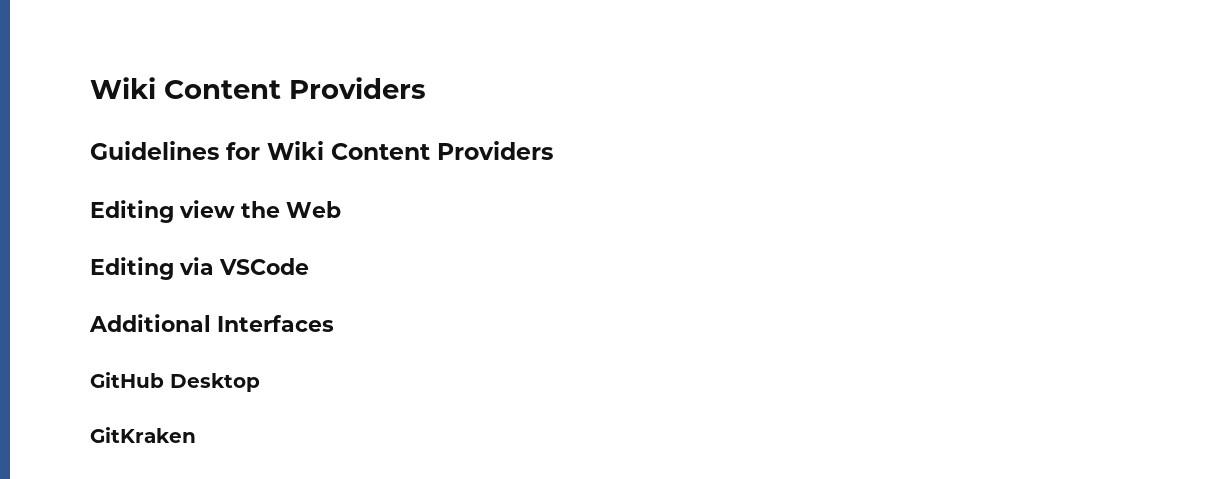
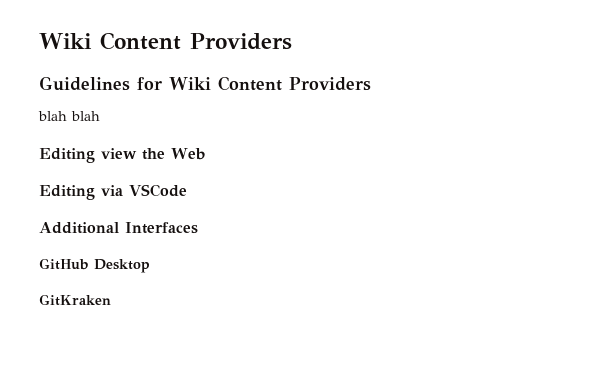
(553, 150) none -> [38,111,100,121] // blah blah

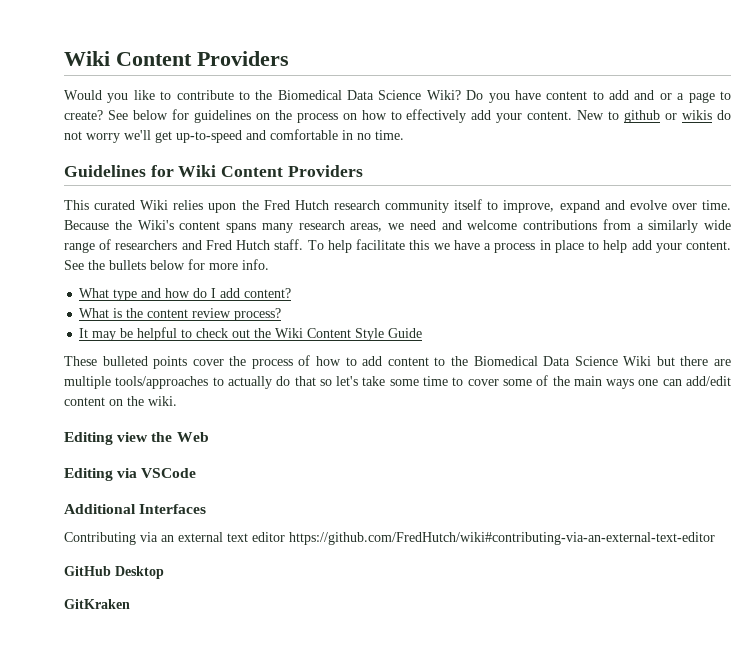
[39,32,292,50] Wiki Content Providers -> [64,51,289,66] [64,90,732,103] [64,109,732,123] [64,129,404,143] Wiki Content Providers // Would you like to contribute to the Biomedical Data Science Wiki? Do you have content to add and or a page to create? See below for guidelines on the process on how to effectively add your content. New to github or wikis do not worry we'll get up-to-speed and comfortable in no time.
[38,111,100,121] blah blah -> [64,199,732,213] [64,219,731,233] [64,239,731,253] [64,259,269,270] [79,288,292,301] [79,308,282,321] [79,327,423,341] [64,355,731,369] [64,375,731,389] [64,396,177,406] This curated Wiki relies upon the Fred Hutch research community itself to improve, expand and evolve over time. Because the Wiki's content spans many research areas, we need and welcome contributions from a similarly wide range of researchers and Fred Hutch staff. To help facilitate this we have a process in place to help add your content. See the bullets below for more info. // What type and how do I add content? // What is the content review process? // It may be helpful to check out the Wiki Content Style Guide // These bulleted points cover the process of how to add content to the Biomedical Data Science Wiki but there are multiple tools/approaches to actually do that so let's take some time to cover some of the main ways one can add/edit content on the wiki.
(198, 228) none -> [64,532,715,545] // Contributing via an external text editor https://github.com/FredHutch/wiki#contributing-via-an-external-text-editor

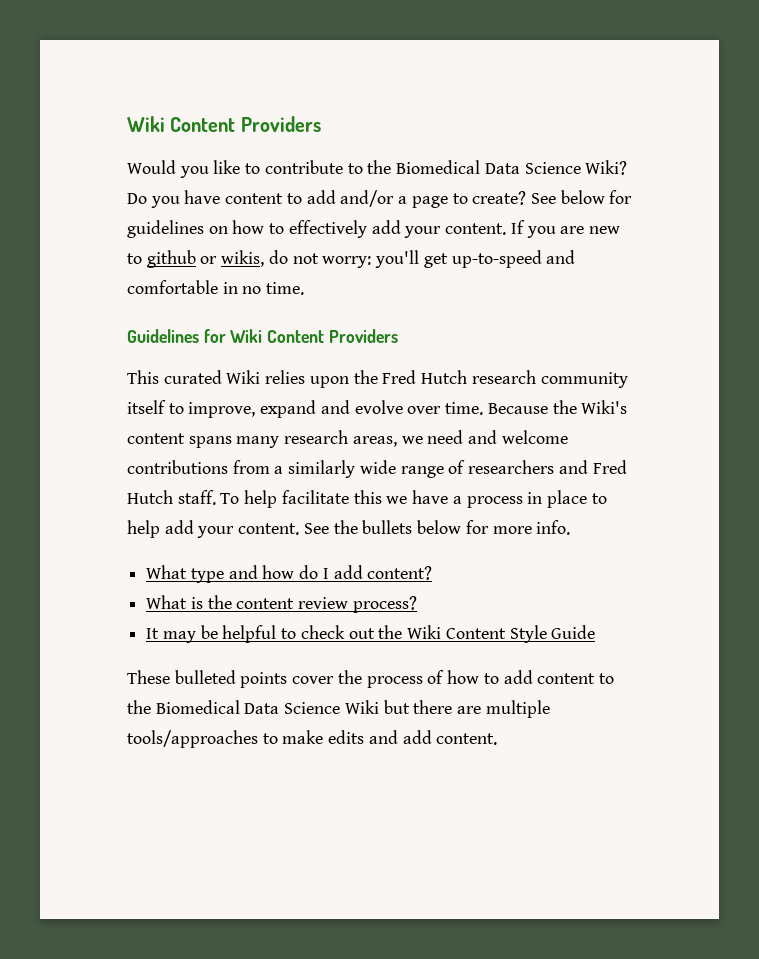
[634,90,672,100] and or -> [340,190,395,207] and/or
[274,110,357,123] the process on -> (228, 230) none
[577,110,605,120] New -> [510,220,620,238] If you are new
[682,110,713,120] wikis -> [221,250,265,267] wikis,
[86,130,151,143] worry we'll -> [322,250,420,268] worry: you'll
[227,375,731,389] [64,396,177,406] [64,432,209,445] [64,468,197,481] [64,504,207,514] [64,532,715,545] [64,566,164,579] [64,599,130,609] actually do that so let's take some time to cover some of the main ways one can add/edit content on the wiki. // Editing view the Web // Editing via VSCode // Additional Interfaces // Contributing via an external text editor https://github.com/FredHutch/wiki#contributing-via-an-external-text-editor // GitHub Desktop // GitKraken -> [282,730,498,745] make edits and add content.

